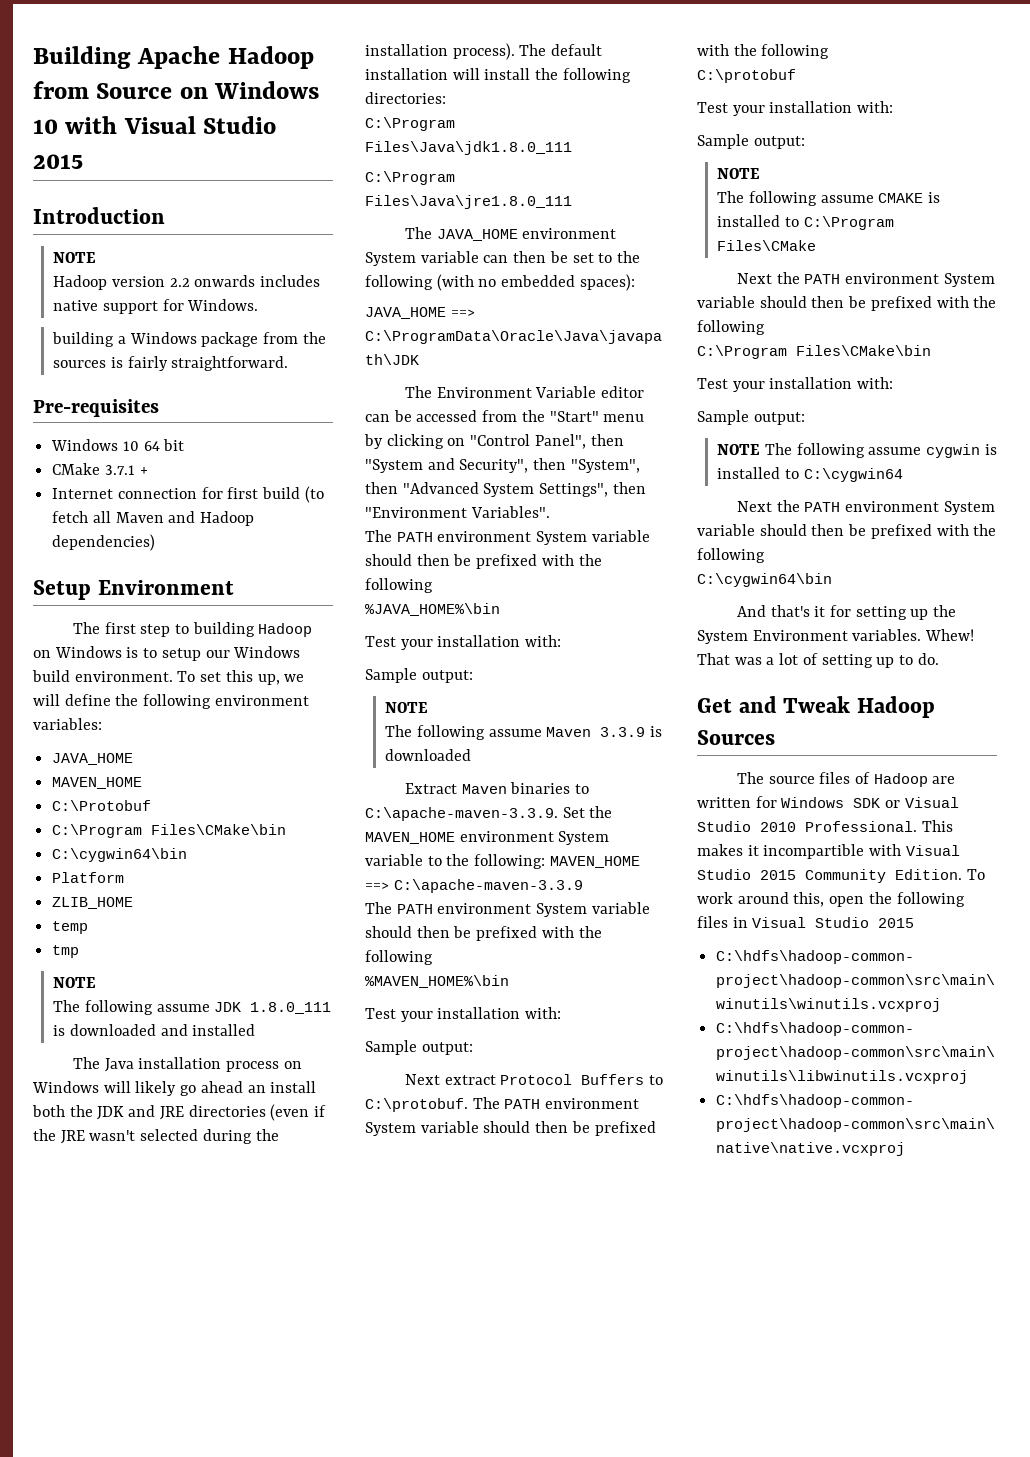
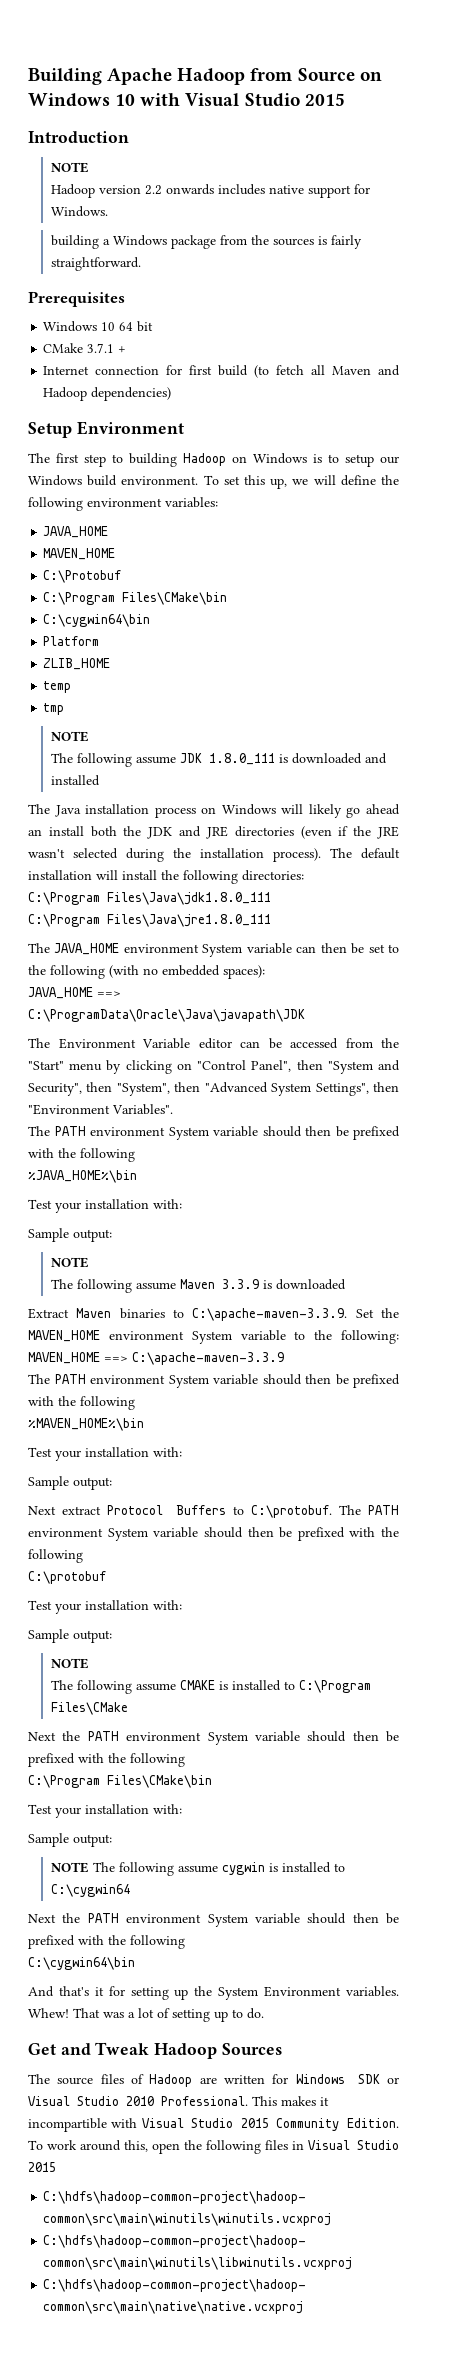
[33,399,159,417] Pre-requisites -> [28,291,125,307] Prerequisites

